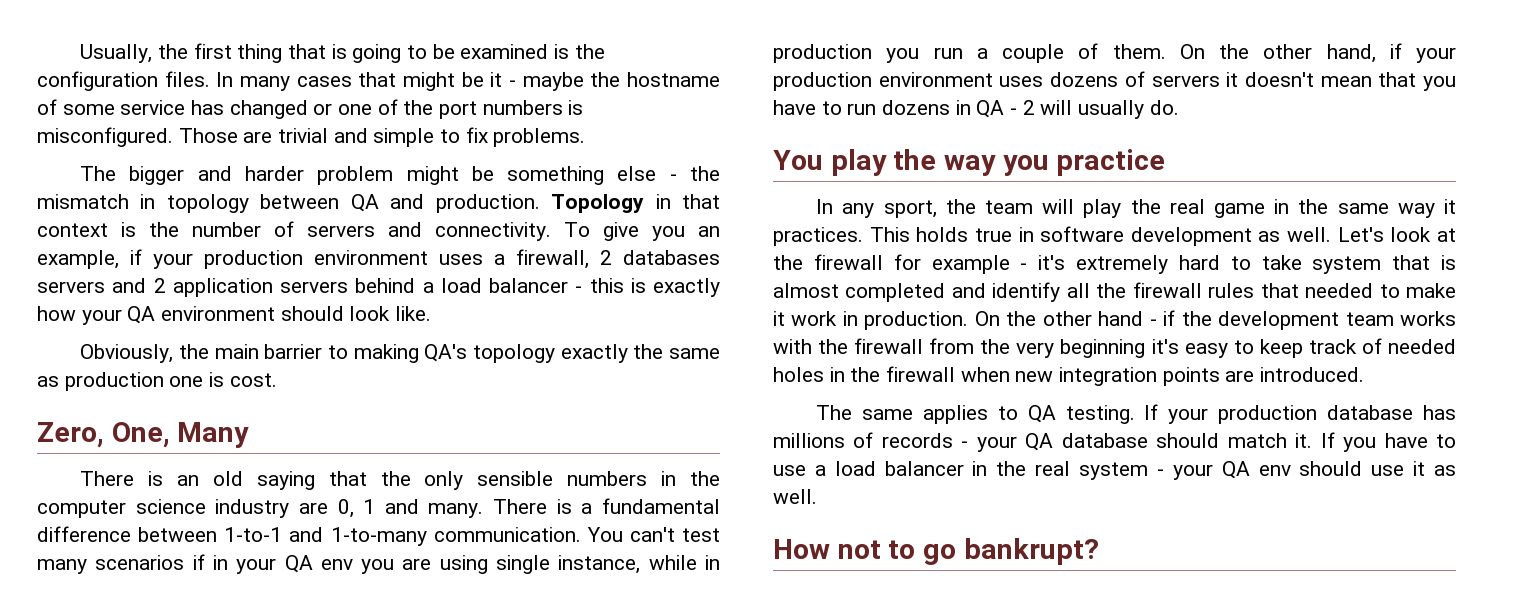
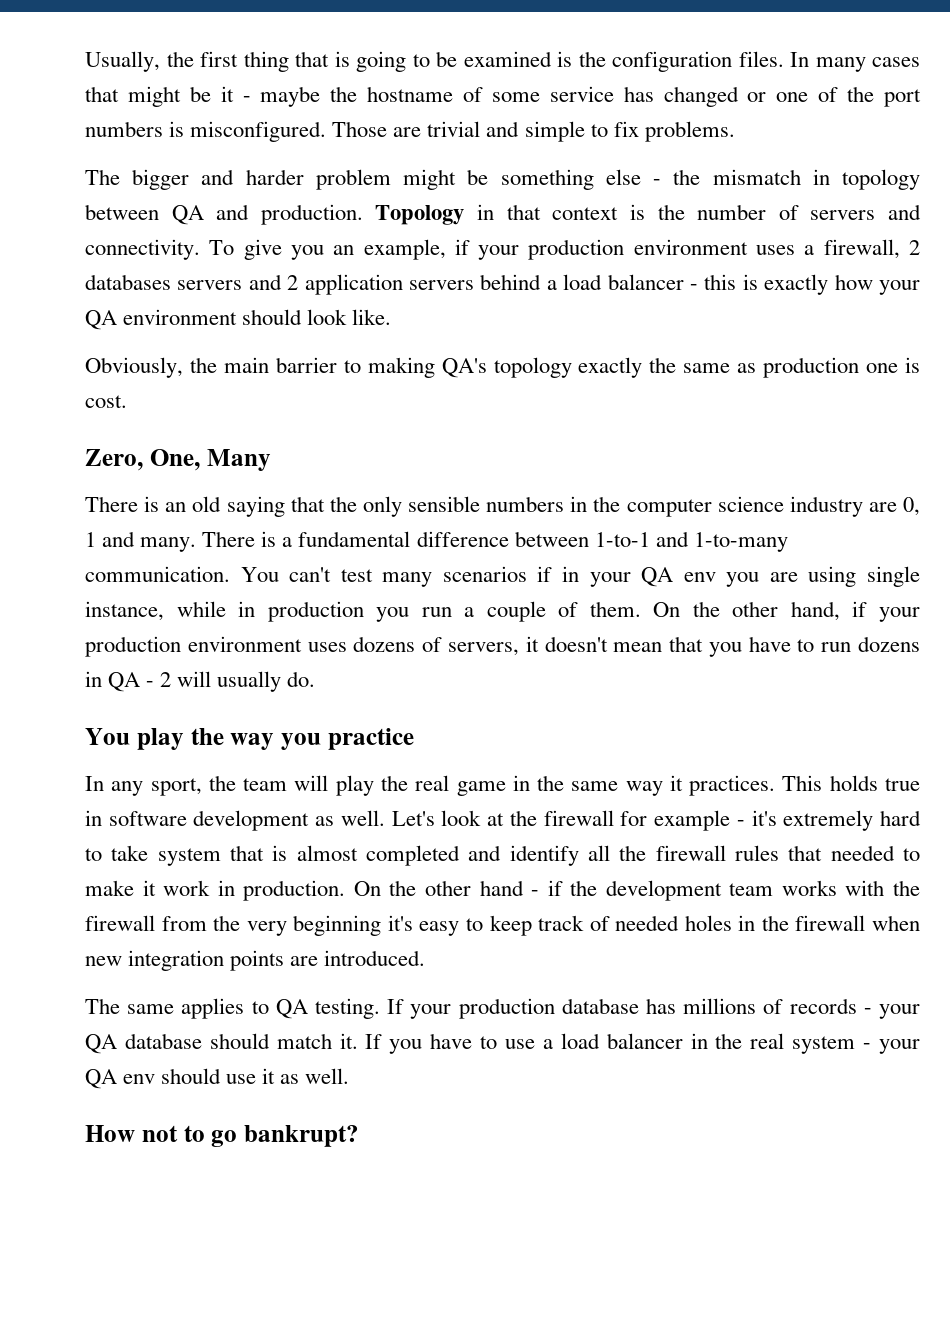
[1151,75,1220,87] servers -> [447,642,519,656] servers,

